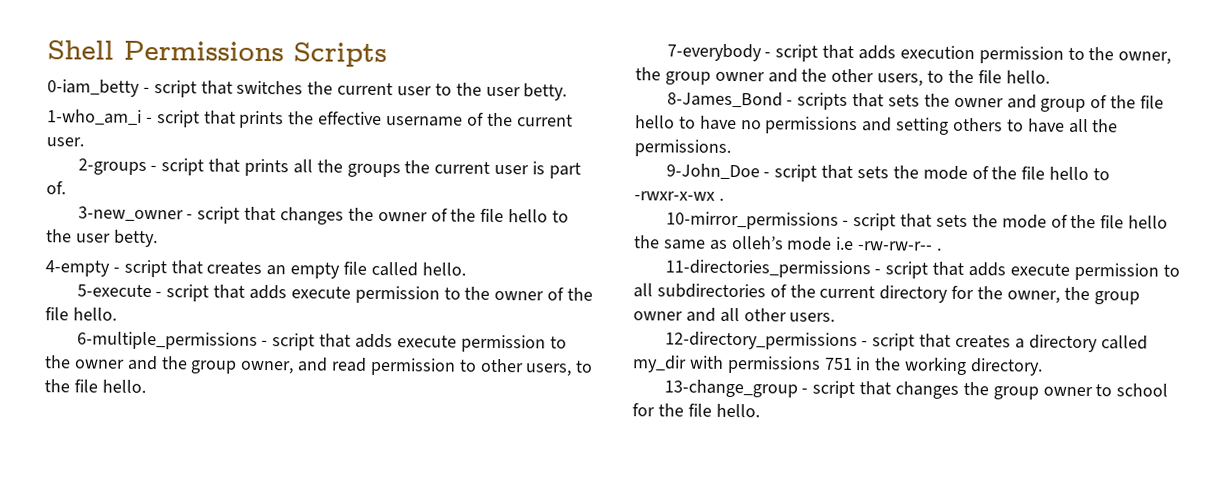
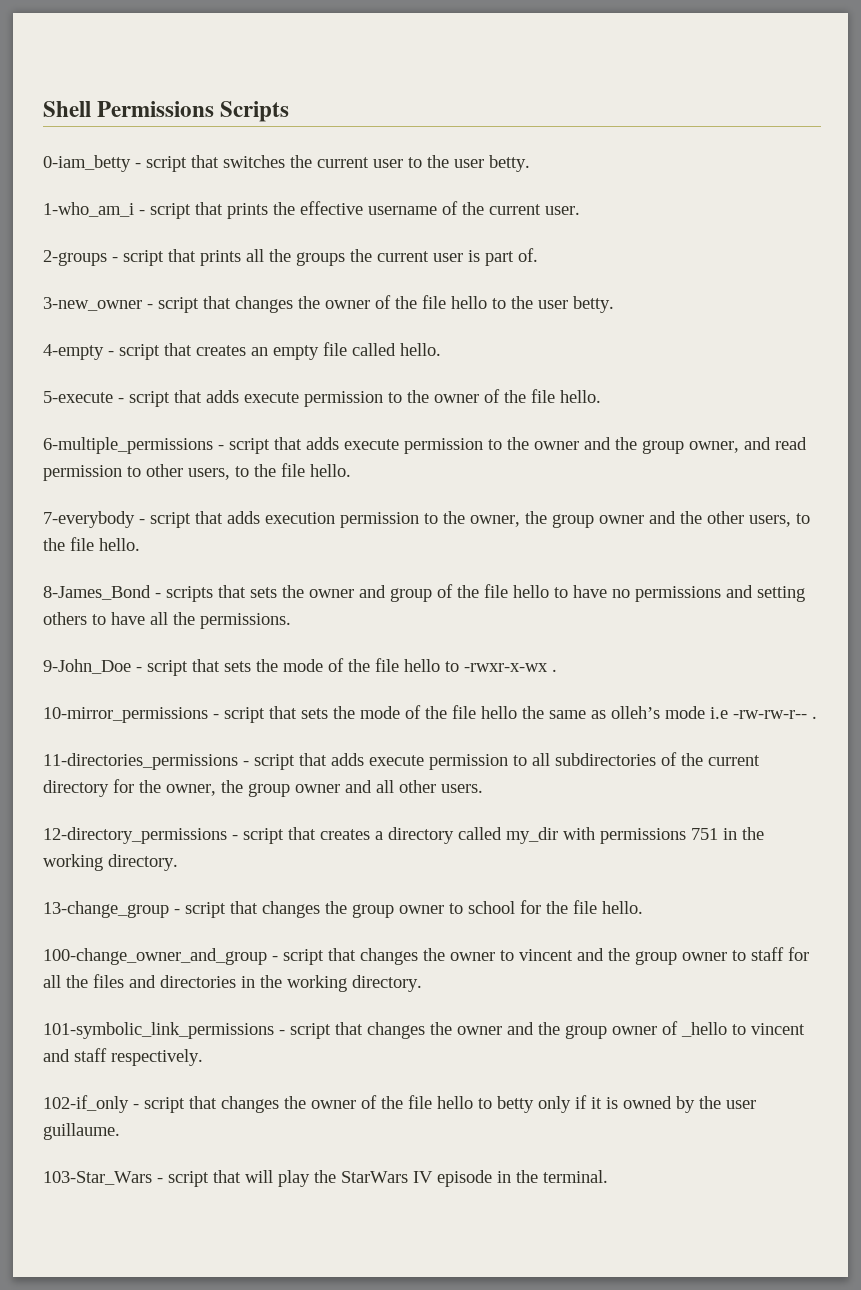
(760, 410) none -> [43,947,809,965] [43,974,422,992] [43,1021,805,1039] [43,1048,203,1066] [43,1095,756,1113] [43,1123,120,1140] [43,1170,608,1187] // 100-change_owner_and_group - script that changes the owner to vincent and the group owner to staff for all the files and directories in the working directory. // 101-symbolic_link_permissions - script that changes the owner and the group owner of _hello to vincent and staff respectively. // 102-if_only - script that changes the owner of the file hello to betty only if it is owned by the user guillaume. // 103-Star_Wars - script that will play the StarWars IV episode in the terminal.

